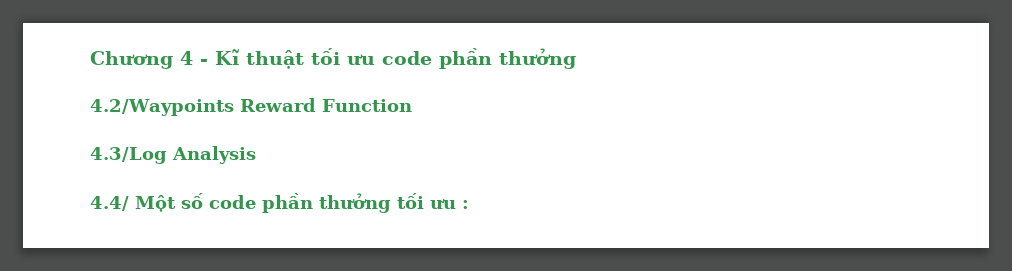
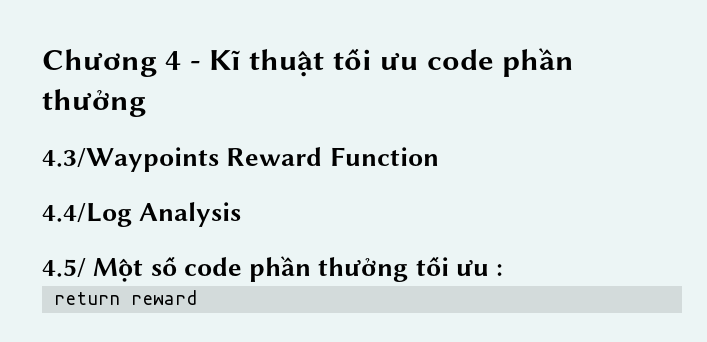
[90,99,234,116] 4.2/Waypoints -> [42,147,219,172] 4.3/Waypoints
[90,147,167,164] 4.3/Log -> [42,203,132,227] 4.4/Log
[90,196,129,211] 4.4/ -> [42,258,86,278] 4.5/
(469, 204) none -> [54,290,197,305] // return reward

